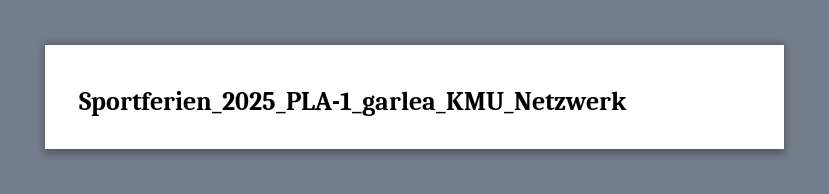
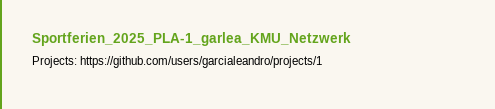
(627, 103) none -> [32,56,323,68] // Projects: https://github.com/users/garcialeandro/projects/1

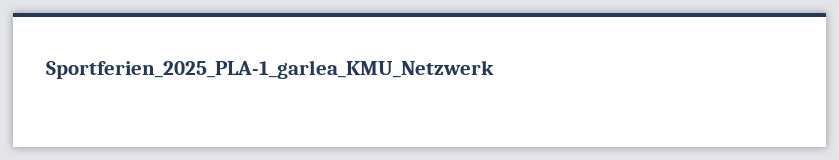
[32,56,323,68] // Projects: https://github.com/users/garcialeandro/projects/1 -> (494, 69) none

